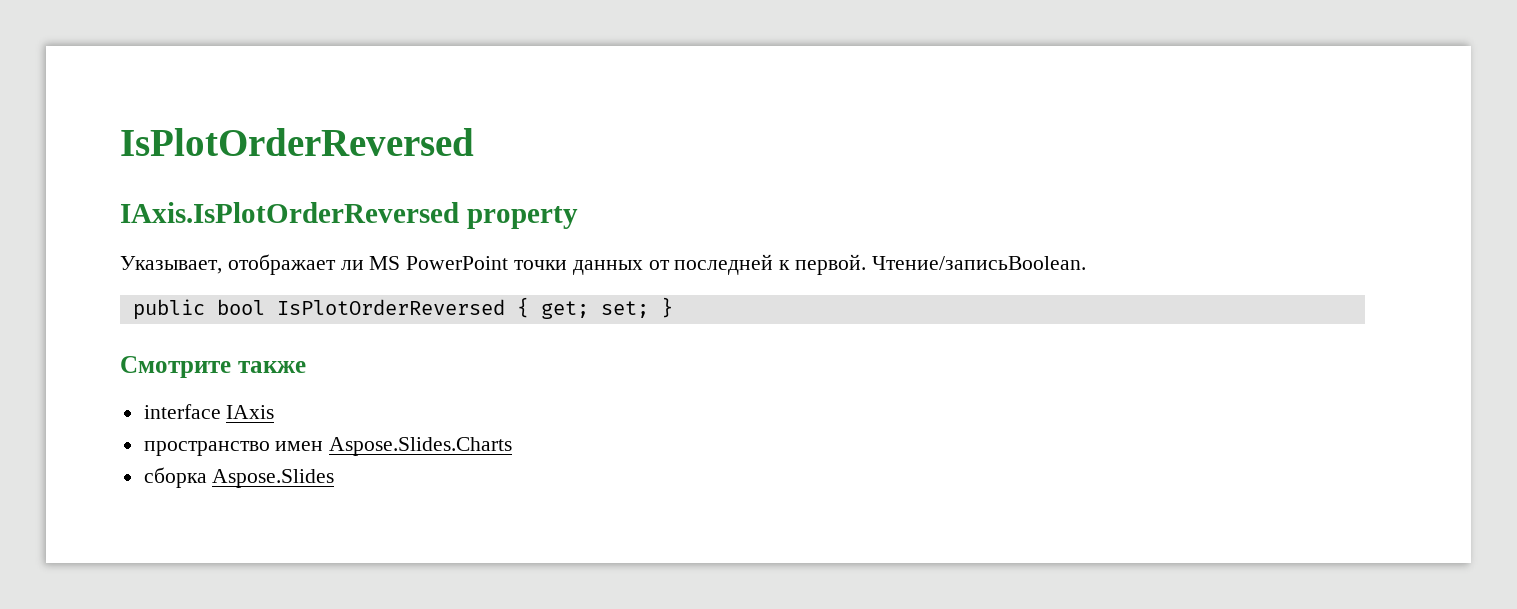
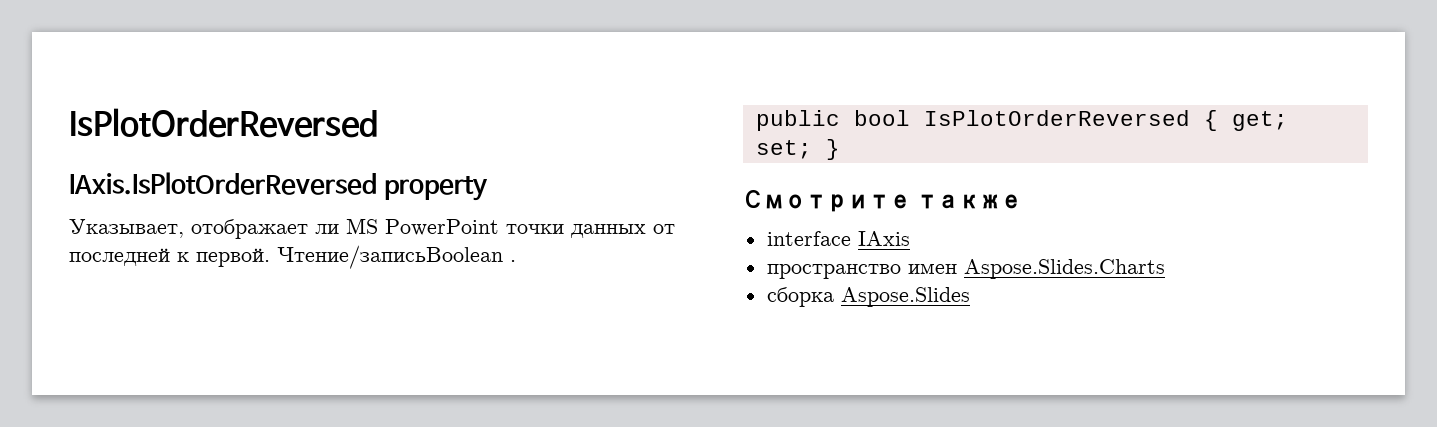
[871,256,1086,270] Чтение/записьBoolean. -> [277,245,516,269] Чтение/записьBoolean .

